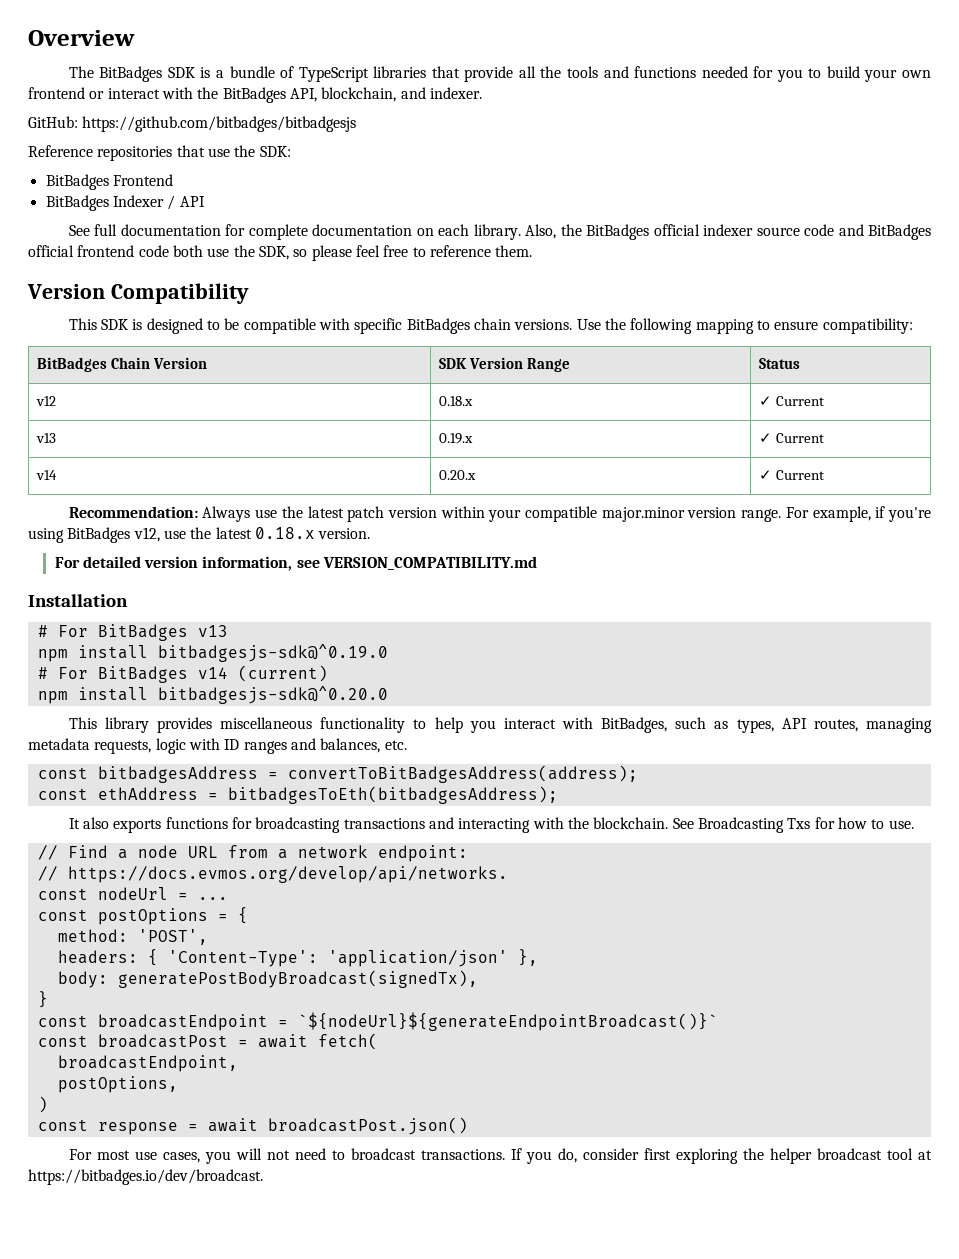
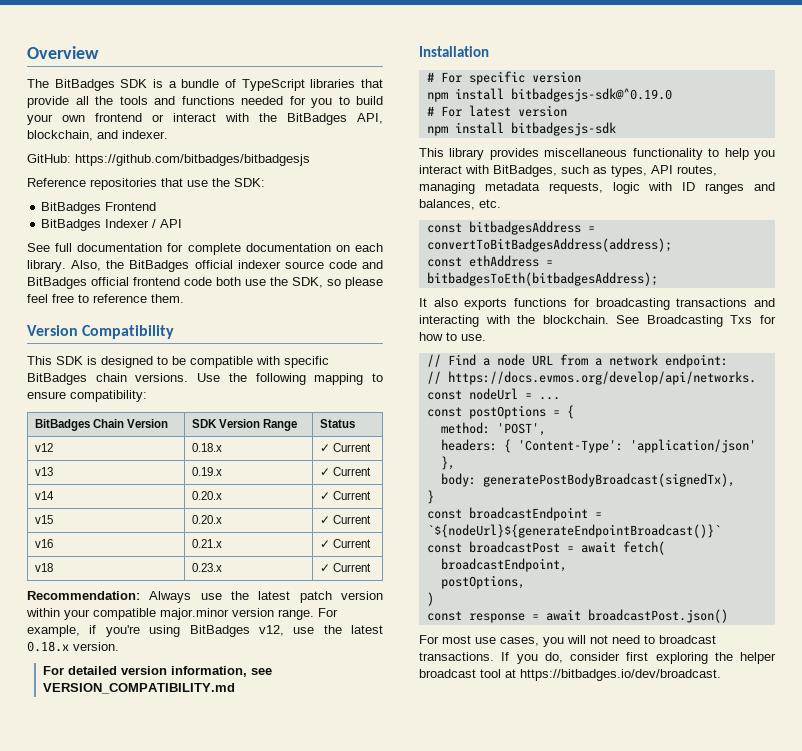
(825, 475) none -> [34,515,53,524] [191,515,222,524] [319,515,371,524] [34,539,53,548] [191,539,222,548] [319,539,371,548] [34,563,53,572] [191,563,222,572] [319,563,371,572] // v15 | 0.20.x | ✓ Current // v16 | 0.21.x | ✓ Current // v18 | 0.23.x | ✓ Current
[97,624,228,641] BitBadges v13 -> [468,71,581,85] specific version
[97,665,328,683] [37,686,388,704] BitBadges v14 (current) // npm install bitbadgesjs-sdk@^0.20.0 -> [468,105,567,117] [426,122,616,136] latest version // npm install bitbadgesjs-sdk

